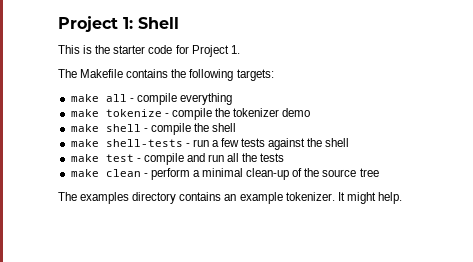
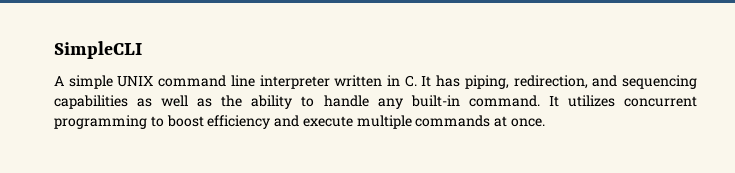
[58,16,179,32] [58,45,240,57] [58,69,274,81] [70,93,232,105] [70,108,311,120] [70,123,237,135] [70,138,350,150] [70,153,285,165] [70,168,379,180] [58,192,402,204] Project 1: Shell // This is the starter code for Project 1. // The Makefile contains the following targets: // make all - compile everything // make tokenize - compile the tokenizer demo // make shell - compile the shell // make shell-tests - run a few tests against the shell // make test - compile and run all the tests // make clean - perform a minimal clean-up of the source tree // The examples directory contains an example tokenizer. It might help. -> [54,41,142,59] [54,75,697,89] [54,95,698,109] [54,115,546,129] SimpleCLI // A simple UNIX command line interpreter written in C. It has piping, redirection, and sequencing capabilities as well as the ability to handle any built-in command. It utilizes concurrent programming to boost efficiency and execute multiple commands at once.

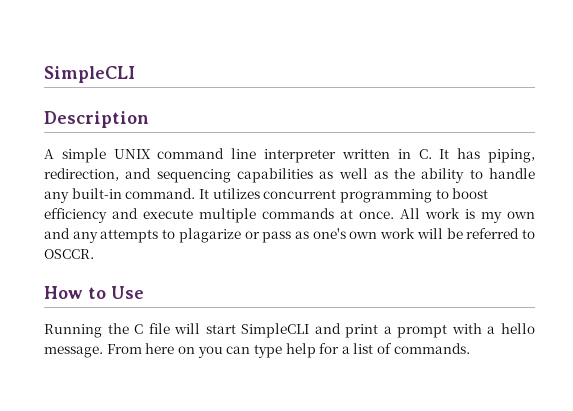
[54,41,142,59] SimpleCLI -> [44,66,135,83] [44,111,149,128] SimpleCLI // Description
(546, 122) none -> [400,208,535,223] [44,228,535,243] [44,249,94,259] [44,286,144,299] [44,323,536,338] [44,343,470,358] All work is my own and any attempts to plagarize or pass as one's own work will be referred to OSCCR. // How to Use // Running the C file will start SimpleCLI and print a prompt with a hello message. From here on you can type help for a list of commands.

